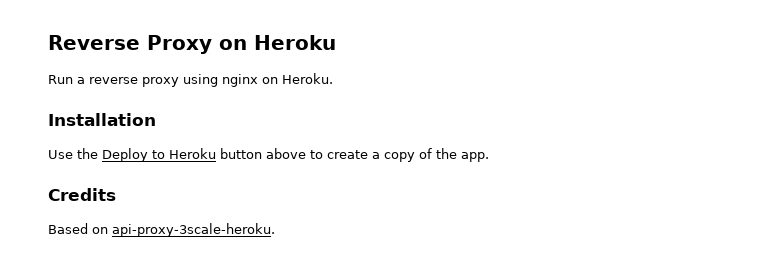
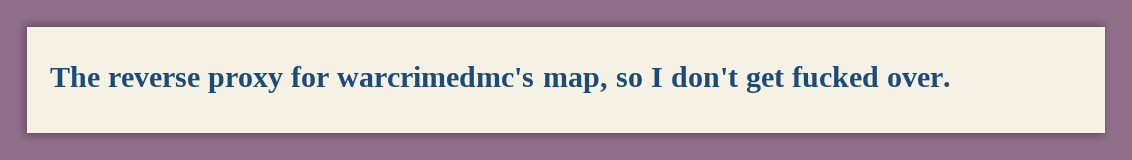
[48,35,336,54] [48,73,333,87] [48,113,156,126] [48,148,489,162] [48,188,116,201] [48,223,275,237] Reverse Proxy on Heroku // Run a reverse proxy using nginx on Heroku. // Installation // Use the Deploy to Heroku button above to create a copy of the app. // Credits // Based on api-proxy-3scale-heroku. -> [50,66,952,93] The reverse proxy for warcrimedmc's map, so I don't get fucked over.

